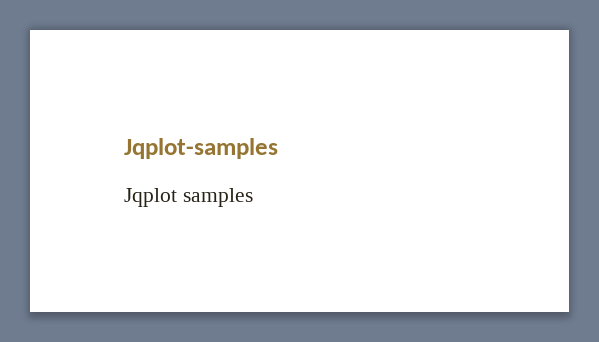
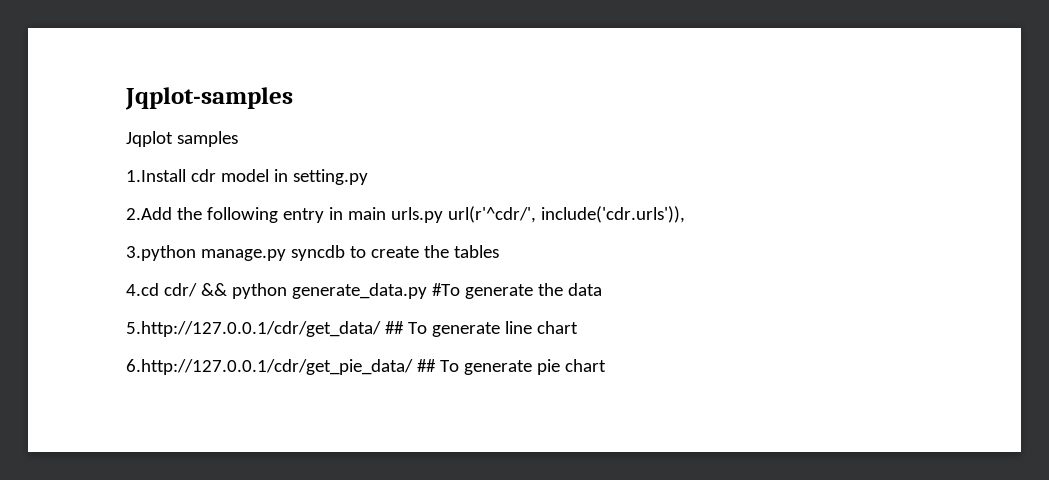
(253, 197) none -> [126,169,368,185] [126,206,685,223] [126,245,499,261] [126,283,602,299] [126,321,578,337] [126,359,606,375] // 1.Install cdr model in setting.py // 2.Add the following entry in main urls.py url(r'^cdr/', include('cdr.urls')), // 3.python manage.py syncdb to create the tables // 4.cd cdr/ && python generate_data.py #To generate the data // 5.http://127.0.0.1/cdr/get_data/ ## To generate line chart // 6.http://127.0.0.1/cdr/get_pie_data/ ## To generate pie chart

